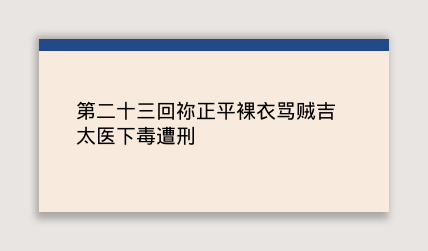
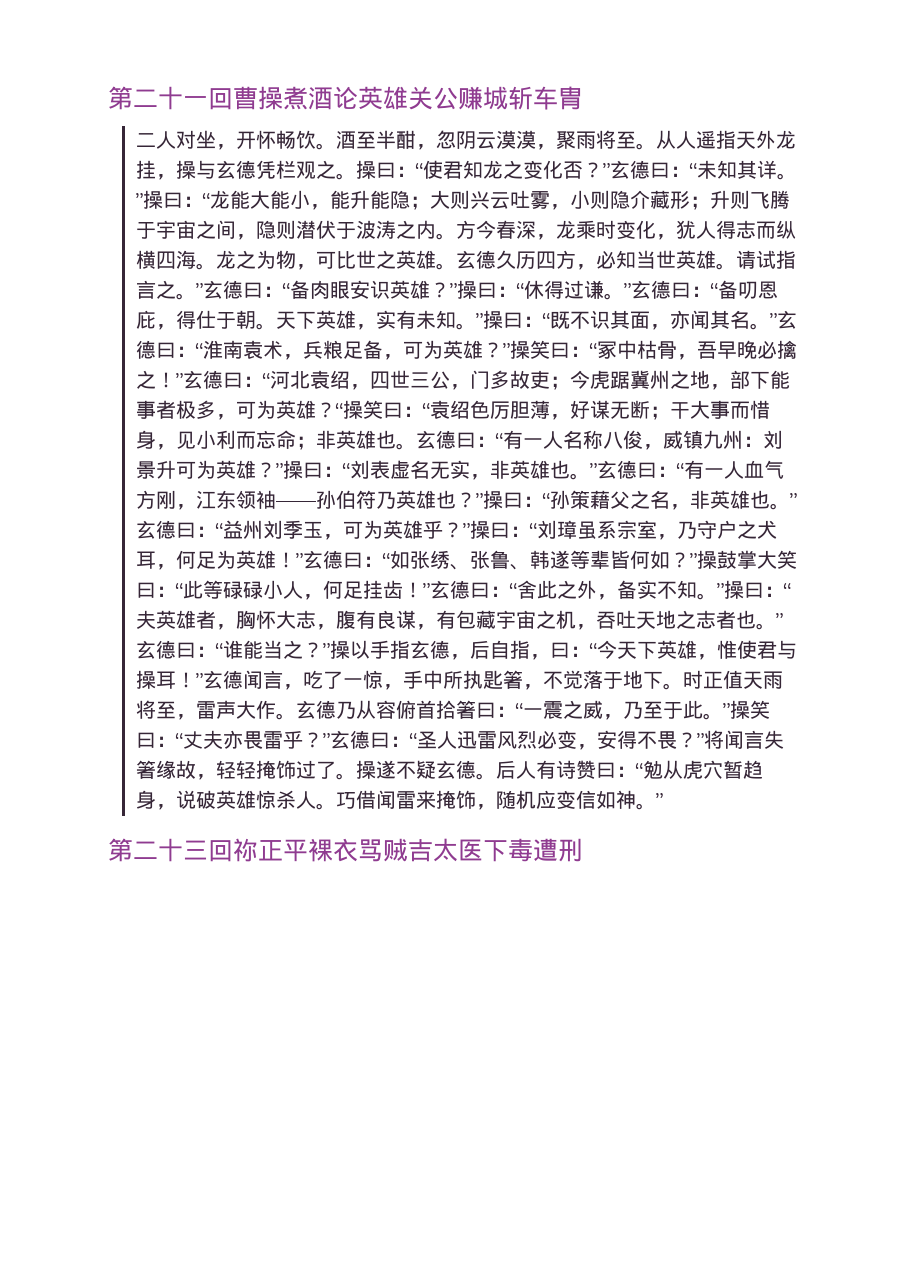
[76,101,136,120] 第二十 -> [108,86,583,110] [136,130,797,150] [136,160,798,180] [136,190,791,210] [136,220,797,240] [136,250,797,270] [136,280,779,300] [136,310,798,330] [136,340,798,360] [136,370,791,390] [136,400,771,420] [136,430,784,450] [136,460,785,480] [136,490,798,510] [136,520,778,540] [136,550,798,570] [136,580,792,600] [136,610,784,630] [136,640,798,660] [136,670,784,690] [136,700,771,720] [136,730,785,750] [136,760,764,780] [136,790,664,810] [108,838,183,862] 第二十一回曹操煮酒论英雄关公赚城斩车胄 // 二人对坐，开怀畅饮。酒至半酣，忽阴云漠漠，聚雨将至。从人遥指天外龙挂，操与玄德凭栏观之。操曰：“使君知龙之变化否？”玄德曰：“未知其详。”操曰：“龙能大能小，能升能隐；大则兴云吐雾，小则隐介藏形；升则飞腾于宇宙之间，隐则潜伏于波涛之内。方今春深，龙乘时变化，犹人得志而纵横四海。龙之为物，可比世之英雄。玄德久历四方，必知当世英雄。请试指言之。”玄德曰：“备肉眼安识英雄？”操曰：“休得过谦。”玄德曰：“备叨恩庇，得仕于朝。天下英雄，实有未知。”操曰：“既不识其面，亦闻其名。”玄德曰：“淮南袁术，兵粮足备，可为英雄？”操笑曰：“冢中枯骨，吾早晚必擒之！”玄德曰：“河北袁绍，四世三公，门多故吏；今虎踞冀州之地，部下能事者极多，可为英雄？“操笑曰：“袁绍色厉胆薄，好谋无断；干大事而惜身，见小利而忘命；非英雄也。玄德曰：“有一人名称八俊，威镇九州：刘景升可为英雄？”操曰：“刘表虚名无实，非英雄也。”玄德曰：“有一人血气方刚，江东领袖——孙伯符乃英雄也？”操曰：“孙策藉父之名，非英雄也。”玄德曰：“益州刘季玉，可为英雄乎？”操曰：“刘璋虽系宗室，乃守户之犬耳，何足为英雄！”玄德曰：“如张绣、张鲁、韩遂等辈皆何如？”操鼓掌大笑曰：“此等碌碌小人，何足挂齿！”玄德曰：“舍此之外，备实不知。”操曰：“夫英雄者，胸怀大志，腹有良谋，有包藏宇宙之机，吞吐天地之志者也。”玄德曰：“谁能当之？”操以手指玄德，后自指，曰：“今天下英雄，惟使君与操耳！”玄德闻言，吃了一惊，手中所执匙箸，不觉落于地下。时正值天雨将至，雷声大作。玄德乃从容俯首拾箸曰：“一震之威，乃至于此。”操笑曰：“丈夫亦畏雷乎？”玄德曰：“圣人迅雷风烈必变，安得不畏？”将闻言失箸缘故，轻轻掩饰过了。操遂不疑玄德。后人有诗赞曰：“勉从虎穴暂趋身，说破英雄惊杀人。巧借闻雷来掩饰，随机应变信如神。” // 第二十

